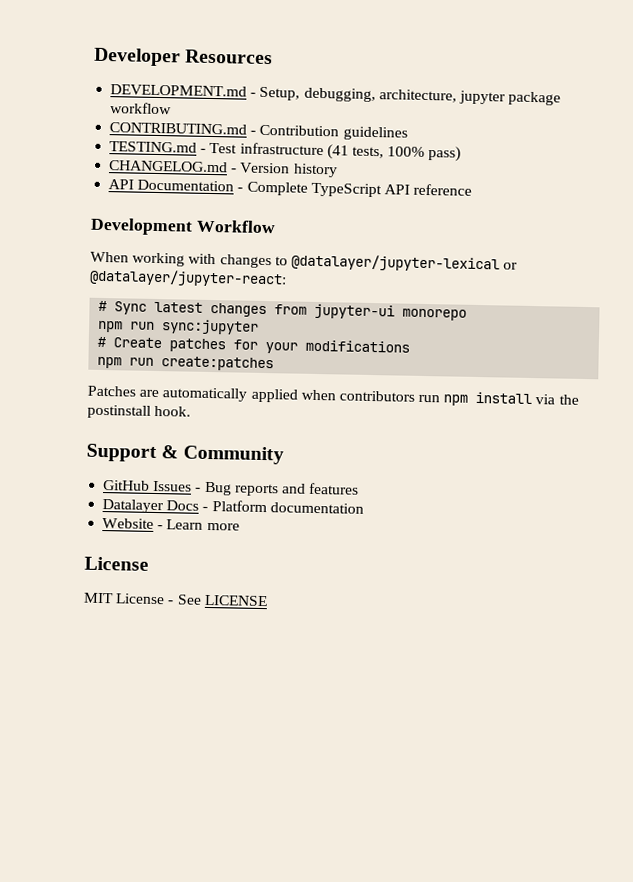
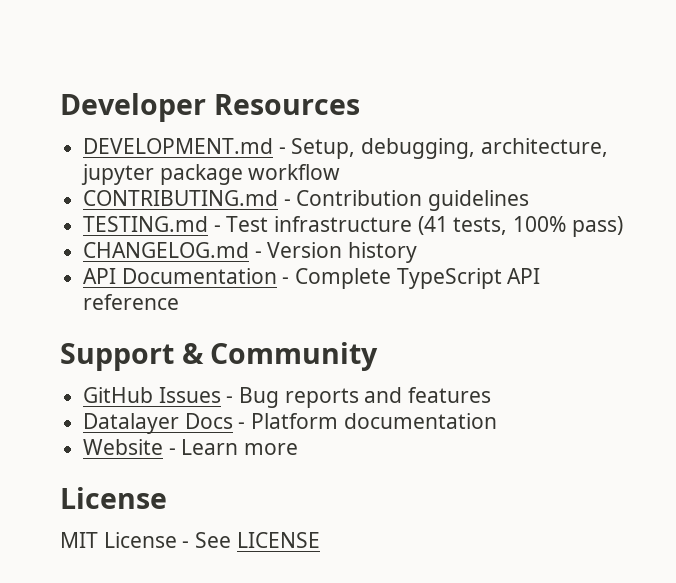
[90,217,276,236] [90,251,519,273] [89,268,287,288] [98,300,468,321] [97,319,260,335] [97,336,411,354] [97,356,275,372] [87,385,579,406] [87,404,192,419] // Development Workflow // When working with changes to @datalayer/jupyter-lexical or @datalayer/jupyter-react: // # Sync latest changes from jupyter-ui monorepo // npm run sync:jupyter // # Create patches for your modifications // npm run create:patches // Patches are automatically applied when contributors run npm install via the postinstall hook. -> (180, 302) none

